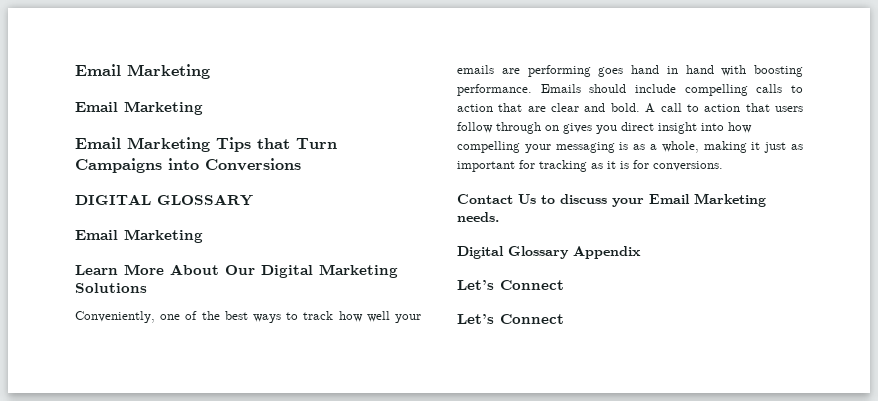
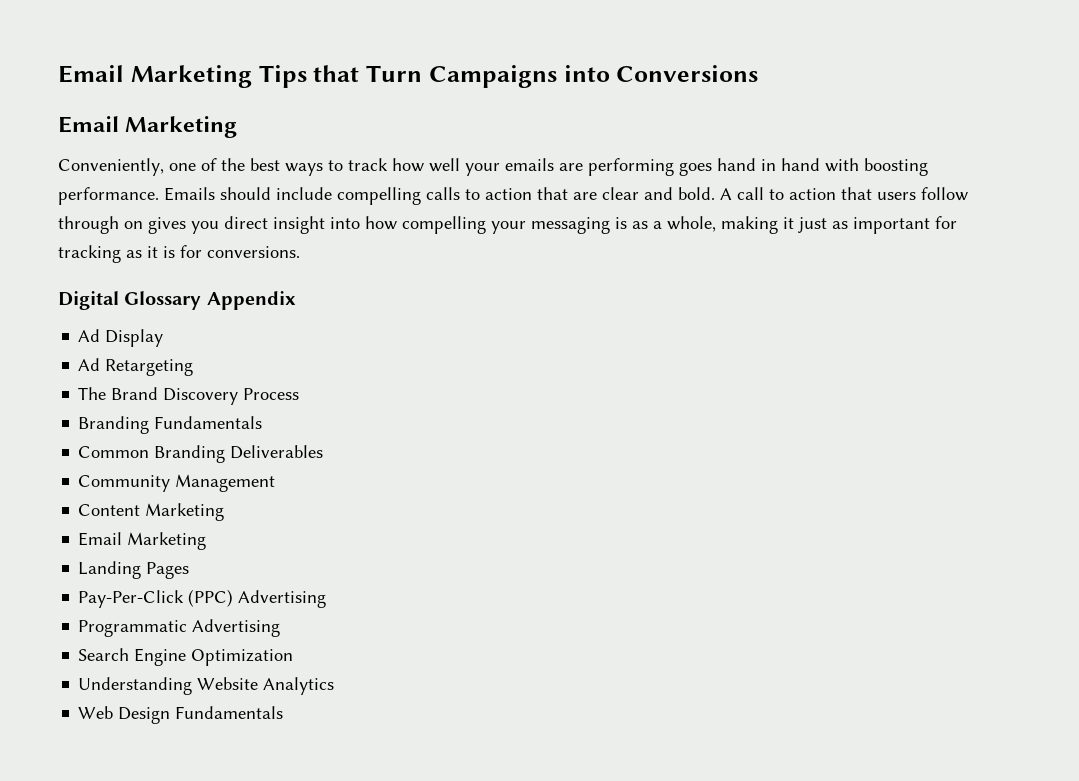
[75,64,210,79] [75,101,203,115] [75,137,210,152] Email Marketing // Email Marketing // Email Marketing -> [58,65,252,88] Email Marketing
[75,194,253,206] [75,229,203,243] [75,264,398,278] [75,283,147,293] // DIGITAL GLOSSARY // Email Marketing // Learn More About Our Digital Marketing Solutions -> [58,116,238,138] // Email Marketing
[457,193,766,207] [457,212,499,222] [457,246,641,259] [457,280,564,290] [457,314,564,324] Contact Us to discuss your Email Marketing needs. // Digital Glossary Appendix // Let’s Connect // Let’s Connect -> [58,291,296,310] [78,329,164,347] [78,358,194,376] [78,387,300,405] [78,416,263,434] [78,445,324,463] [78,474,276,492] [78,503,225,521] [78,532,207,550] [78,561,190,579] [78,589,327,608] [78,619,281,637] [78,648,294,666] [78,677,335,695] [78,706,284,724] Digital Glossary Appendix // Ad Display // Ad Retargeting // The Brand Discovery Process // Branding Fundamentals // Common Branding Deliverables // Community Management // Content Marketing // Email Marketing // Landing Pages // Pay-Per-Click (PPC) Advertising // Programmatic Advertising // Search Engine Optimization // Understanding Website Analytics // Web Design Fundamentals

